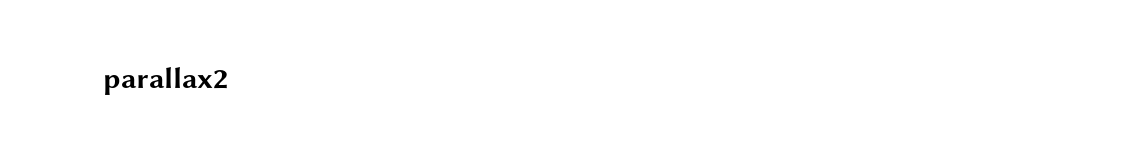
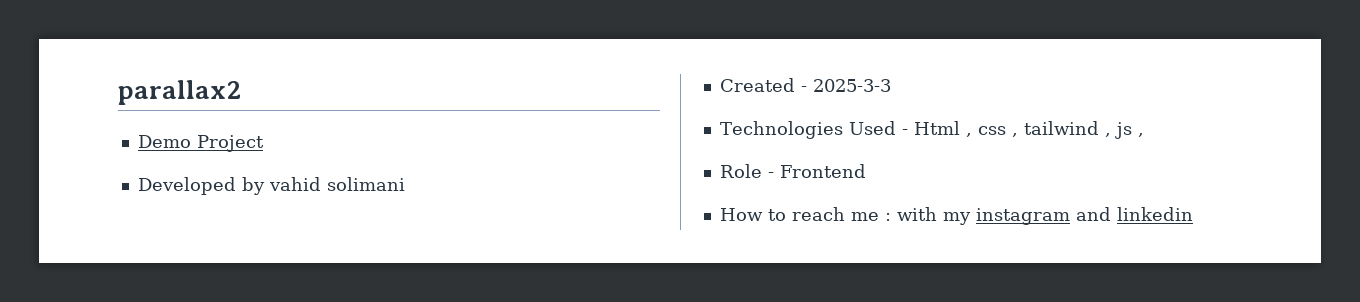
(228, 81) none -> [137,135,264,152] [137,177,405,195] [719,78,891,92] [719,121,1144,139] [719,164,866,178] [719,207,1193,225] // Demo Project // Developed by vahid solimani // Created - 2025-3-3 // Technologies Used - Html , css , tailwind , js , // Role - Frontend // How to reach me : with my instagram and linkedin

